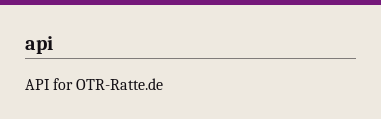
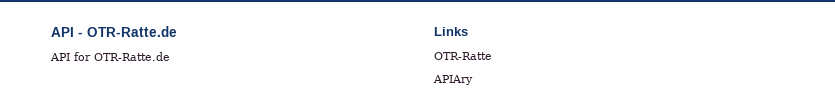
[25,36,53,54] api -> [51,26,177,37] API - OTR-Ratte.de
(164, 84) none -> [434,27,468,36] [434,52,492,60] [433,75,473,85] // Links // OTR-Ratte // APIAry

